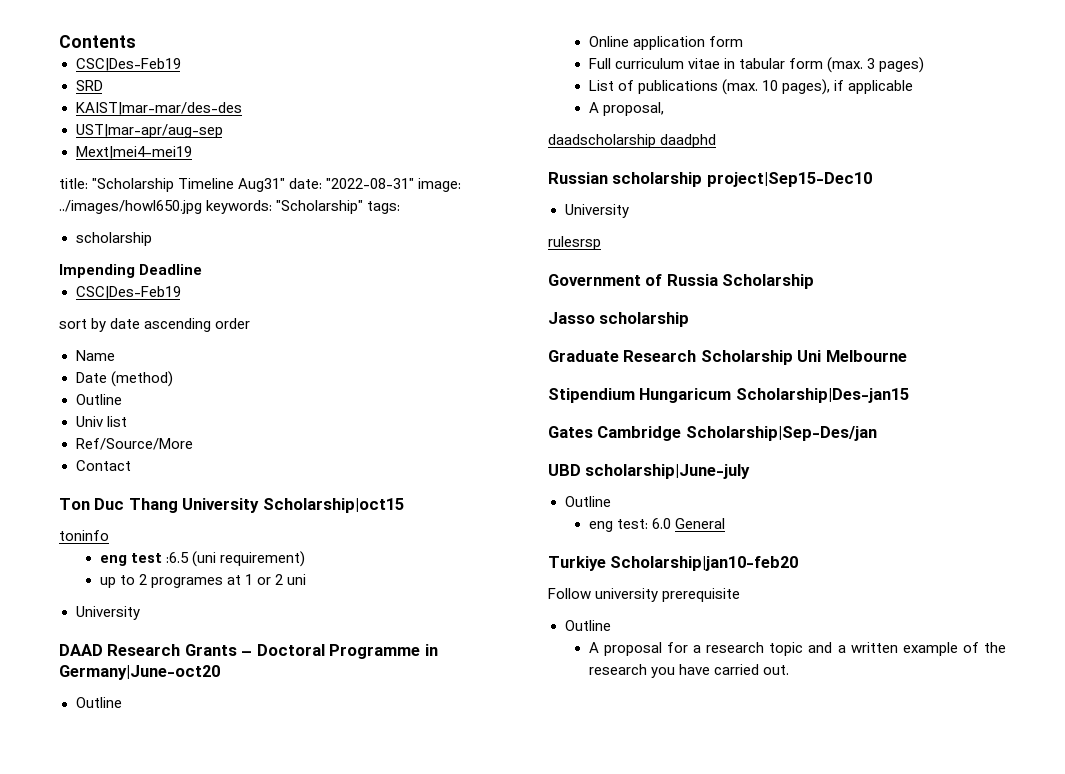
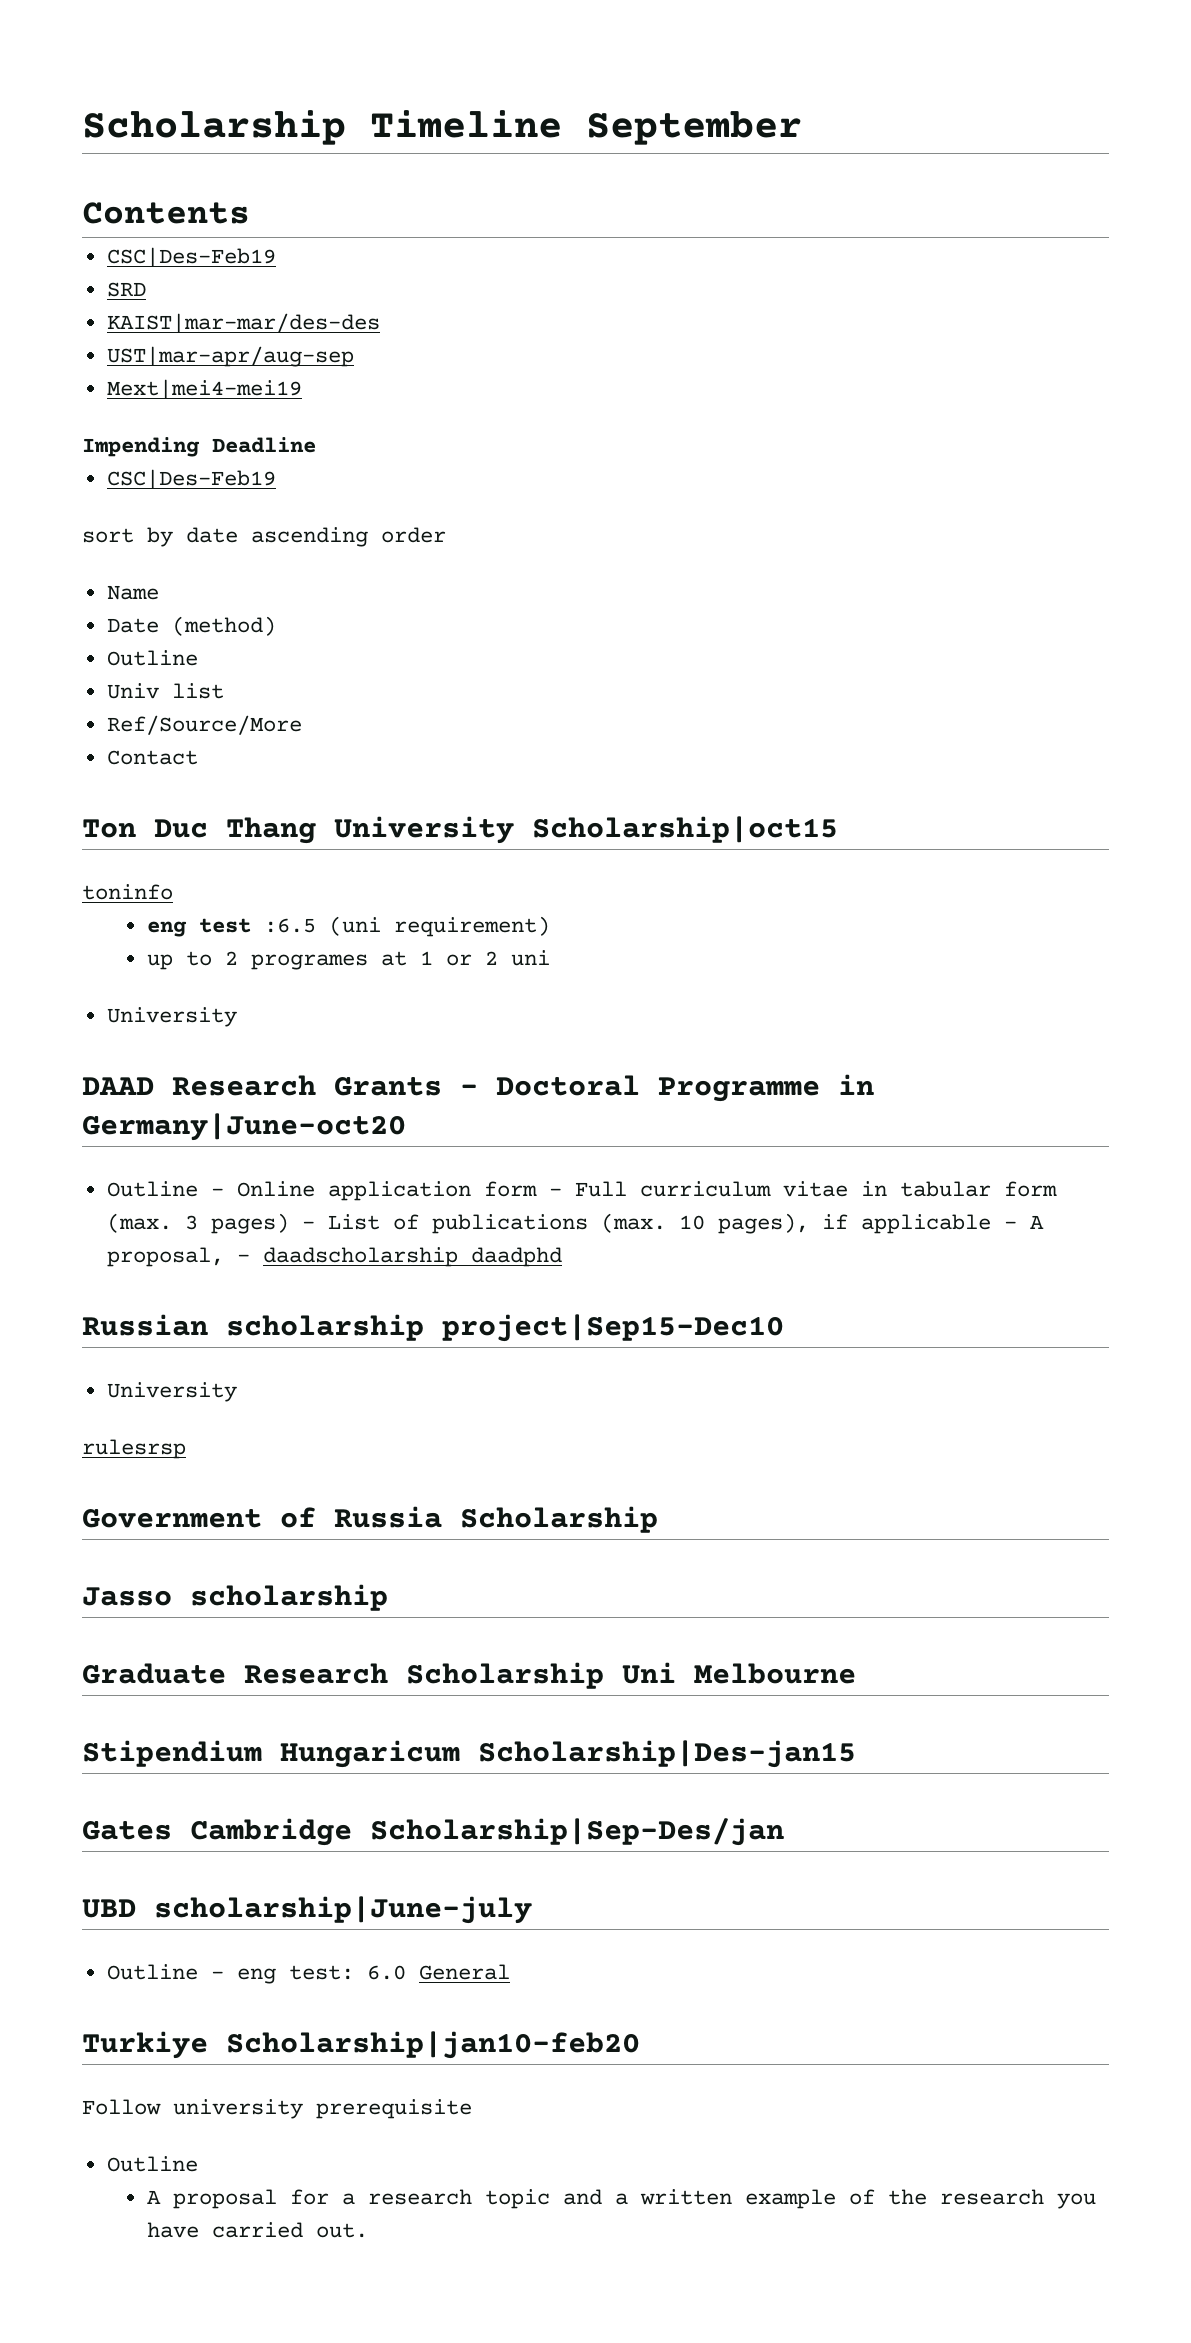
(59, 41) none -> [82,110,802,145] Scholarship Timeline September //
[59,178,462,192] [59,200,401,214] [75,232,152,246] // title: "Scholarship Timeline Aug31" date: "2022-08-31" image: ../images/howl650.jpg keywords: "Scholarship" tags: // scholarship -> (302, 389) none
(122, 702) // -> [210,1188,224,1196] -
(743, 41) // -> [548,1188,562,1196] -
(925, 65) // -> [301,1221,315,1229] -
(914, 87) // -> [1003,1221,1017,1229] -
(664, 109) // -> [236,1254,250,1262] -
(611, 501) // -> [210,1971,224,1979] -

